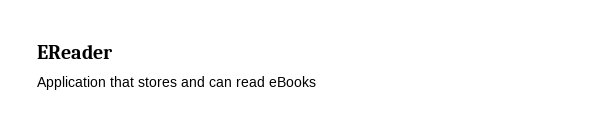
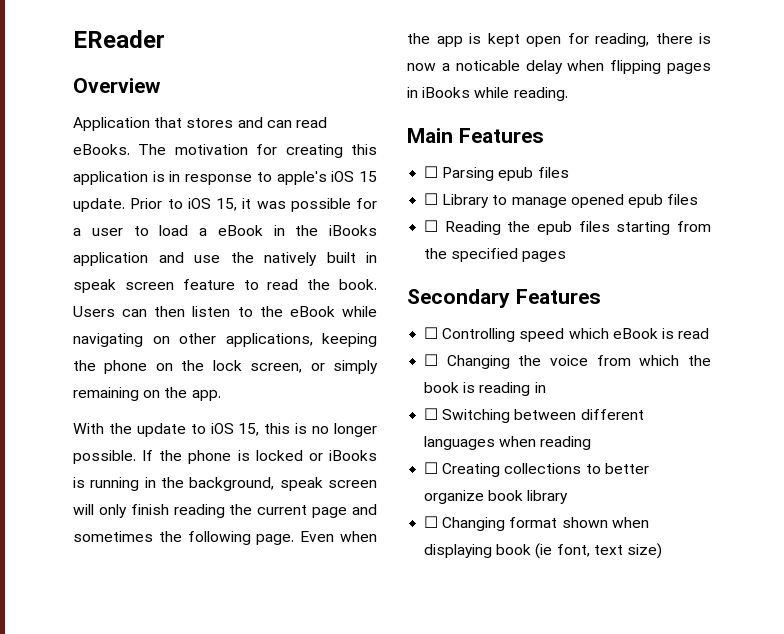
(113, 51) none -> [73,78,161,93] // Overview
[269,76,316,87] eBooks -> [73,144,377,158] [73,171,377,185] [73,198,377,212] [73,225,377,236] [73,252,377,266] [73,279,377,293] [73,306,377,317] [73,333,377,347] [73,360,378,374] [73,387,221,401] [73,423,377,437] [73,450,377,464] [73,477,377,491] [73,504,377,518] [73,531,378,545] [407,33,711,47] [407,60,711,74] [407,87,568,101] [407,128,544,143] [424,166,569,181] [424,193,699,208] [424,220,711,235] [424,248,567,262] [407,289,601,308] [424,327,710,342] [424,354,711,369] [424,382,546,396] [424,408,644,423] [424,436,592,450] [424,462,649,477] [424,490,569,504] [424,516,649,531] [424,543,662,559] eBooks. The motivation for creating this application is in response to apple's iOS 15 update. Prior to iOS 15, it was possible for a user to load a eBook in the iBooks application and use the natively built in speak screen feature to read the book. Users can then listen to the eBook while navigating on other applications, keeping the phone on the lock screen, or simply remaining on the app. // With the update to iOS 15, this is no longer possible. If the phone is locked or iBooks is running in the background, speak screen will only finish reading the current page and sometimes the following page. Even when the app is kept open for reading, there is now a noticable delay when flipping pages in iBooks while reading. // Main Features // ☐ Parsing epub files // ☐ Library to manage opened epub files // ☐ Reading the epub files starting from the specified pages // Secondary Features // ☐ Controlling speed which eBook is read // ☐ Changing the voice from which the book is reading in // ☐ Switching between different languages when reading // ☐ Creating collections to better organize book library // ☐ Changing format shown when displaying book (ie font, text size)

